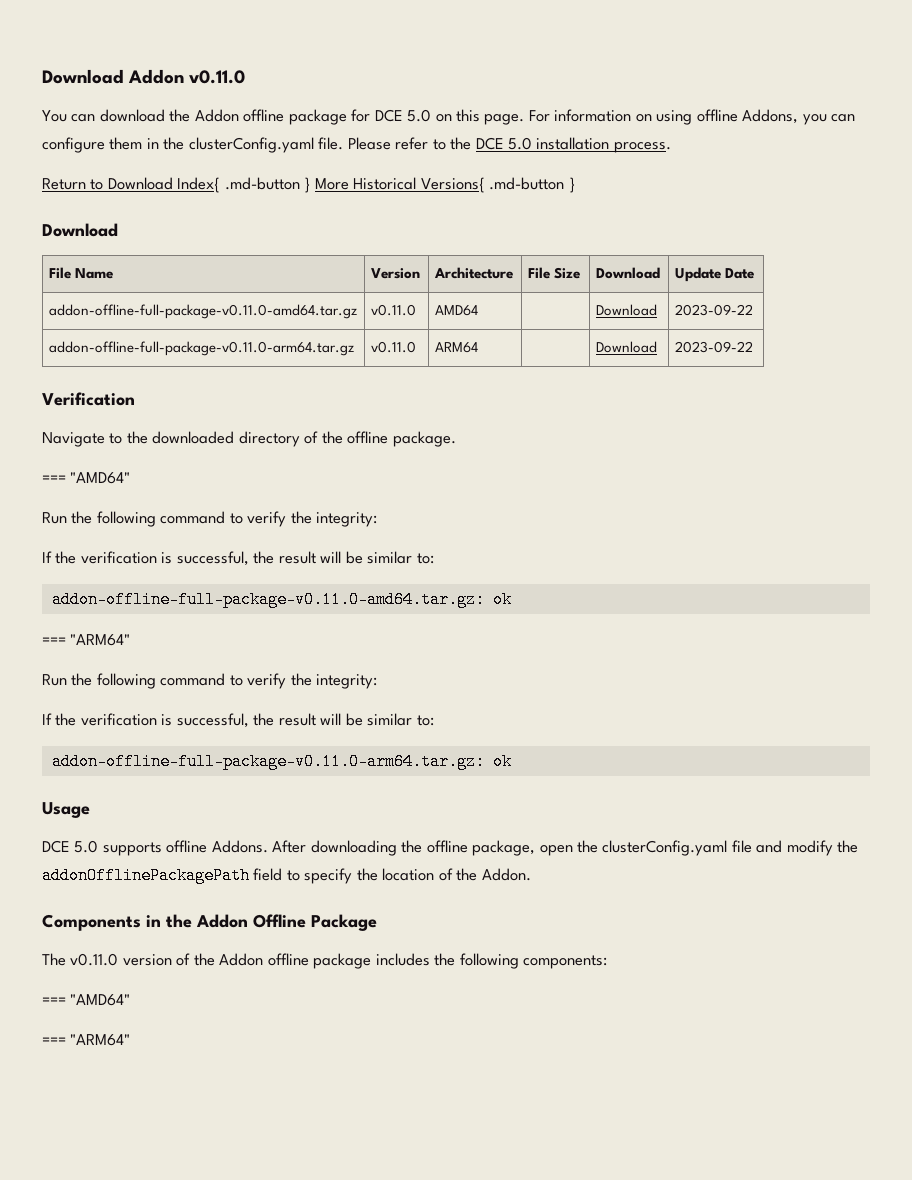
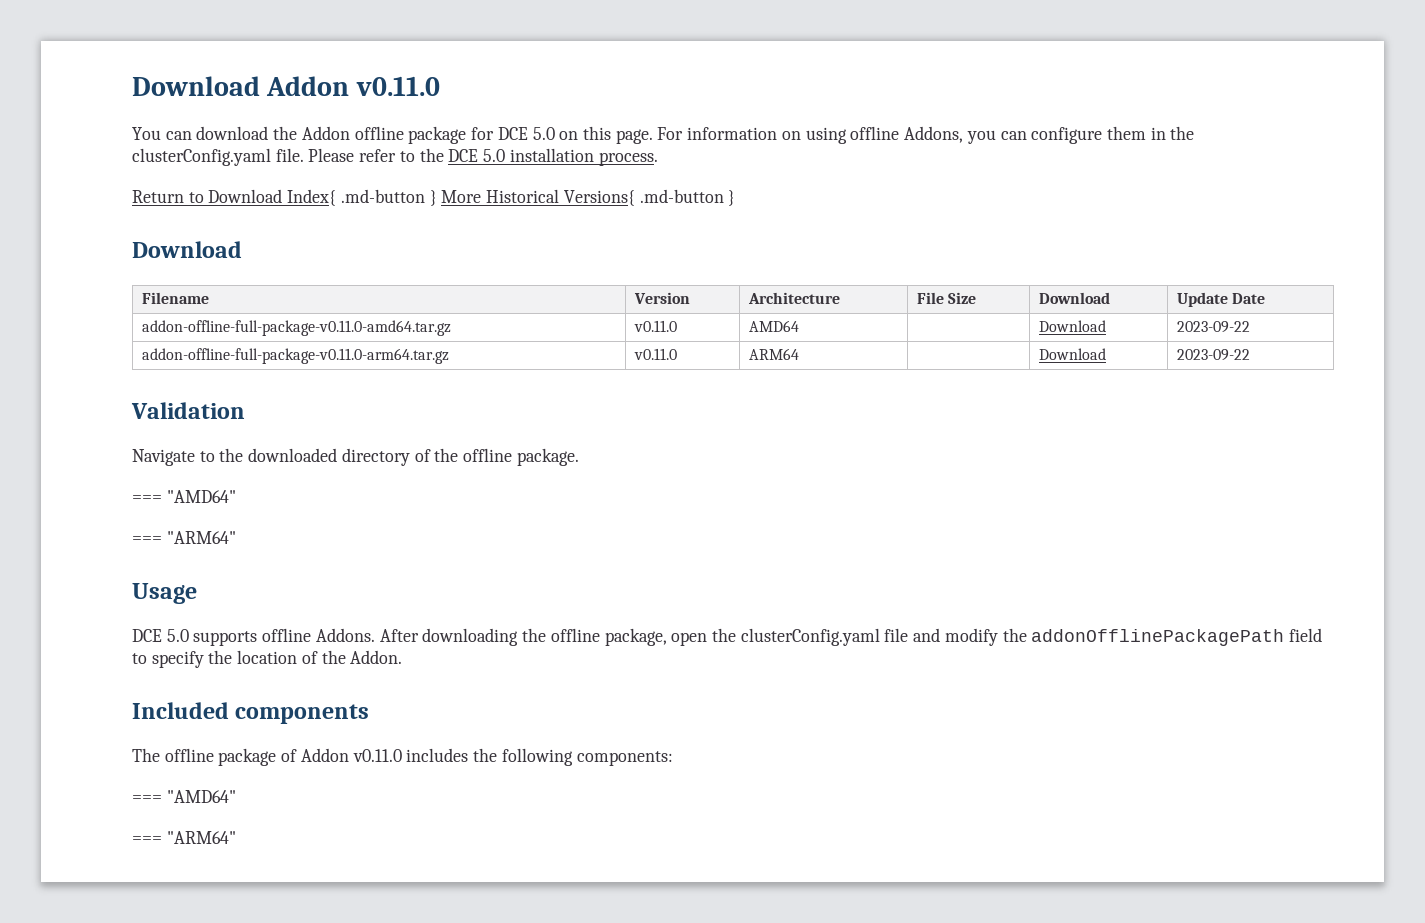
[48,267,114,279] File Name -> [142,292,210,304] Filename
[42,392,135,406] Verification -> [131,402,245,419] Validation
[42,511,378,527] [42,551,434,566] [51,591,512,608] [42,634,131,646] [42,673,378,689] [42,713,434,728] [51,753,512,770] Run the following command to verify the integrity: // If the verification is successful, the result will be similar to: // addon-offline-full-package-v0.11.0-amd64.tar.gz: ok // === "ARM64" // Run the following command to verify the integrity: // If the verification is successful, the result will be similar to: // addon-offline-full-package-v0.11.0-arm64.tar.gz: ok -> [132,531,236,544] === "ARM64"
[42,914,377,931] [42,953,372,969] Components in the Addon Offline Package // The v0.11.0 version of the Addon offline package -> [132,702,370,724] [132,748,402,766] Included components // The offline package of Addon v0.11.0

